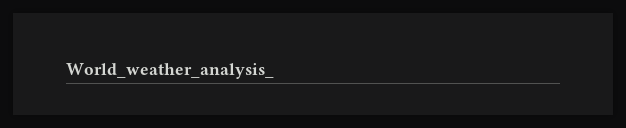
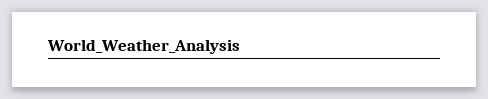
[66,63,274,79] World_weather_analysis_ -> [47,39,240,54] World_Weather_Analysis

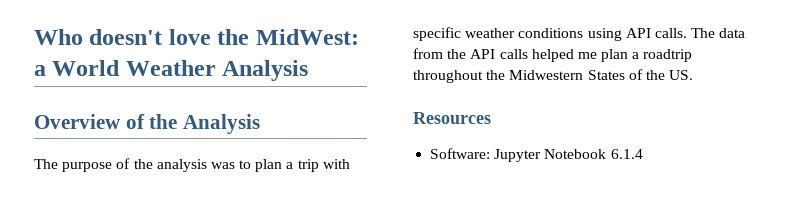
[47,39,240,54] World_Weather_Analysis -> [34,29,359,45] [34,60,309,81] [34,114,261,134] [34,158,350,172] [413,27,746,41] [413,48,693,62] [413,69,694,83] [413,112,491,124] [430,148,643,162] Who doesn't love the MidWest: a World Weather Analysis // Overview of the Analysis // The purpose of the analysis was to plan a trip with specific weather conditions using API calls. The data from the API calls helped me plan a roadtrip throughout the Midwestern States of the US. // Resources // Software: Jupyter Notebook 6.1.4

